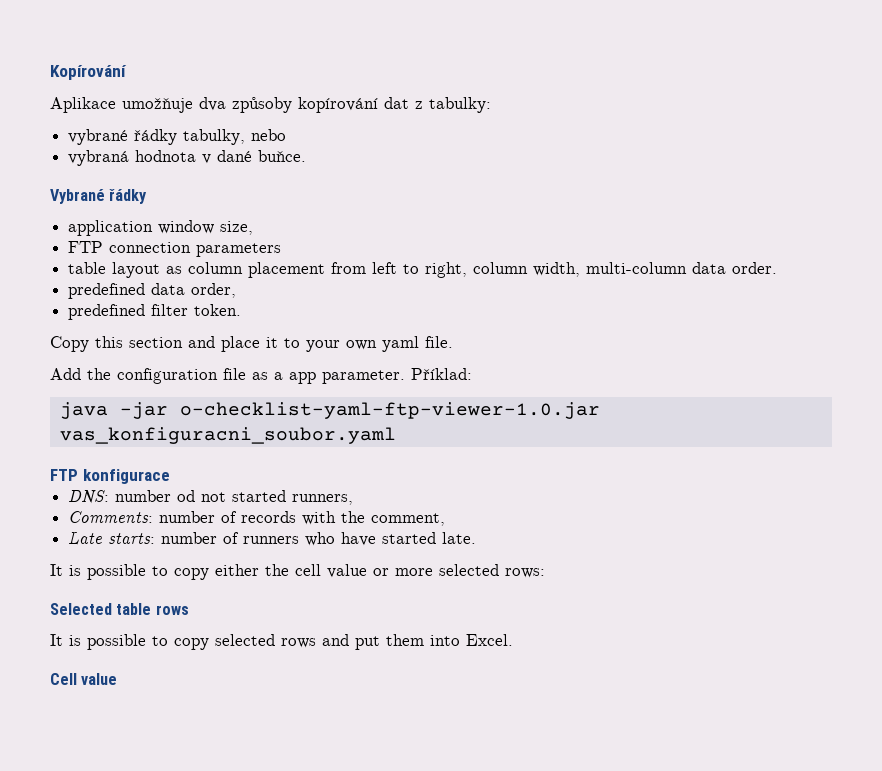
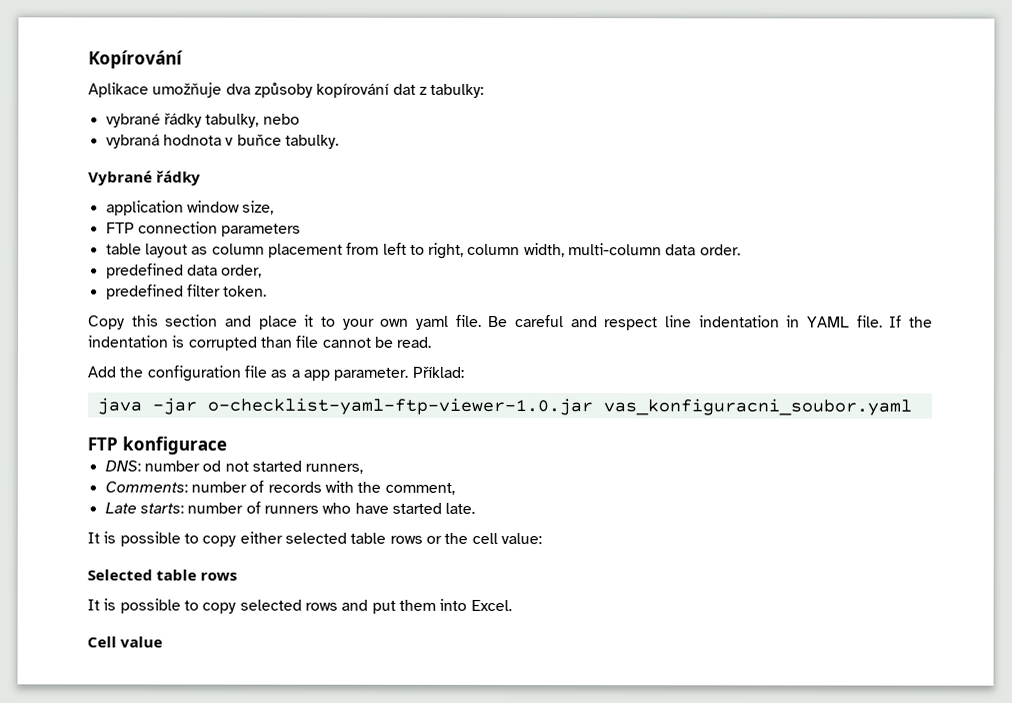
[217,150,307,162] dané buňce. -> [236,134,339,149] buňce tabulky.
(453, 342) none -> [488,315,933,331] [88,335,433,351] Be careful and respect line indentation in YAML file. If the indentation is corrupted than file cannot be read.
[265,564,545,578] the cell value or more selected rows: -> [284,532,542,545] selected table rows or the cell value:

